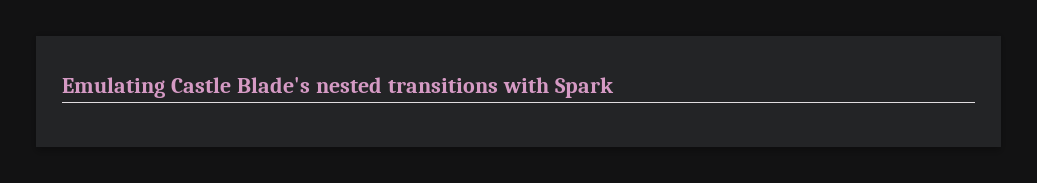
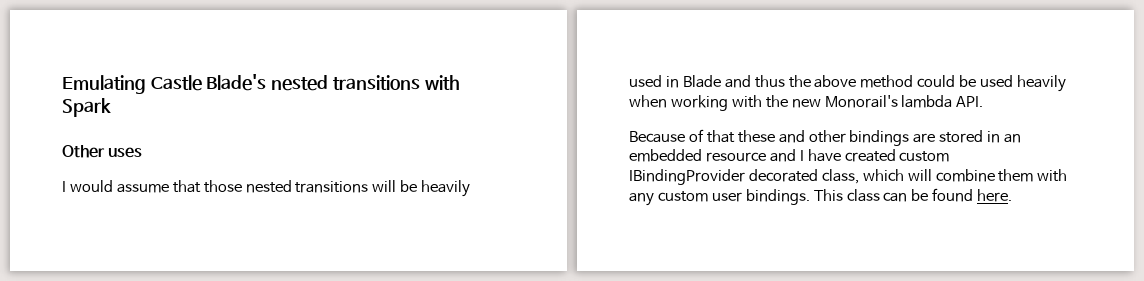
(614, 87) none -> [62,145,143,158] [62,180,471,197] [629,75,1067,92] [629,95,984,111] [629,129,1022,146] [629,149,950,162] [629,169,1068,185] [629,188,1013,206] // Other uses // I would assume that those nested transitions will be heavily used in Blade and thus the above method could be used heavily when working with the new Monorail's lambda API. // Because of that these and other bindings are stored in an embedded resource and I have created custom IBindingProvider decorated class, which will combine them with any custom user bindings. This class can be found here.

